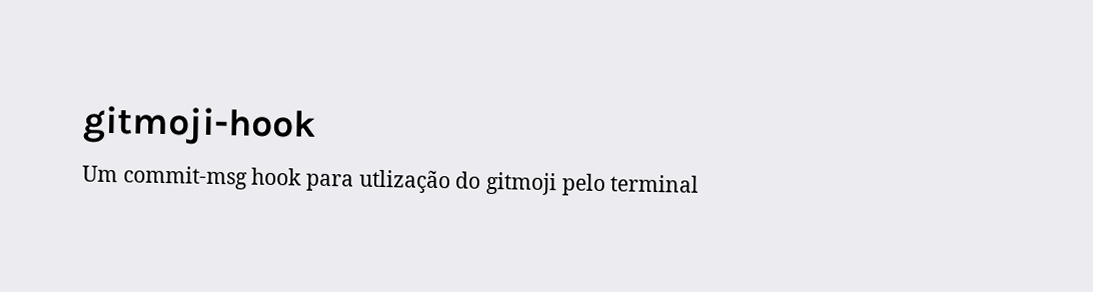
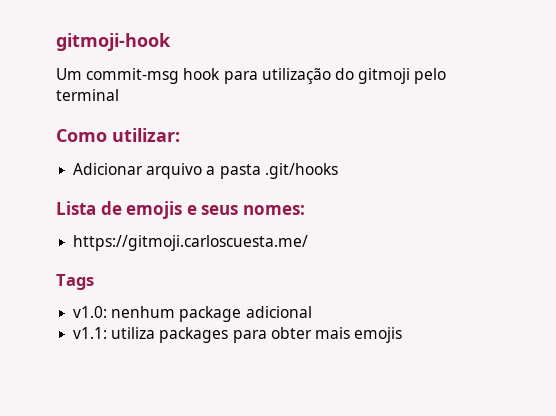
[358,169,451,195] utlização -> [261,68,331,84] utilização
(700, 183) none -> [56,128,180,142] [73,163,338,179] [56,201,305,219] [73,235,309,251] [56,274,94,290] [73,306,312,322] [73,327,403,343] // Como utilizar: // Adicionar arquivo a pasta .git/hooks // Lista de emojis e seus nomes: // https://gitmoji.carloscuesta.me/ // Tags // v1.0: nenhum package adicional // v1.1: utiliza packages para obter mais emojis

